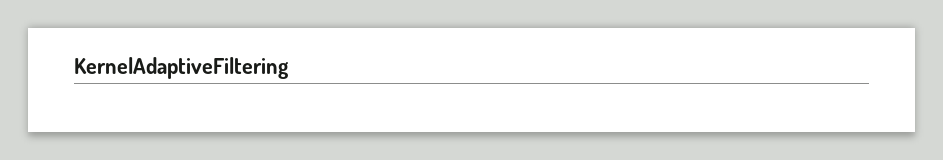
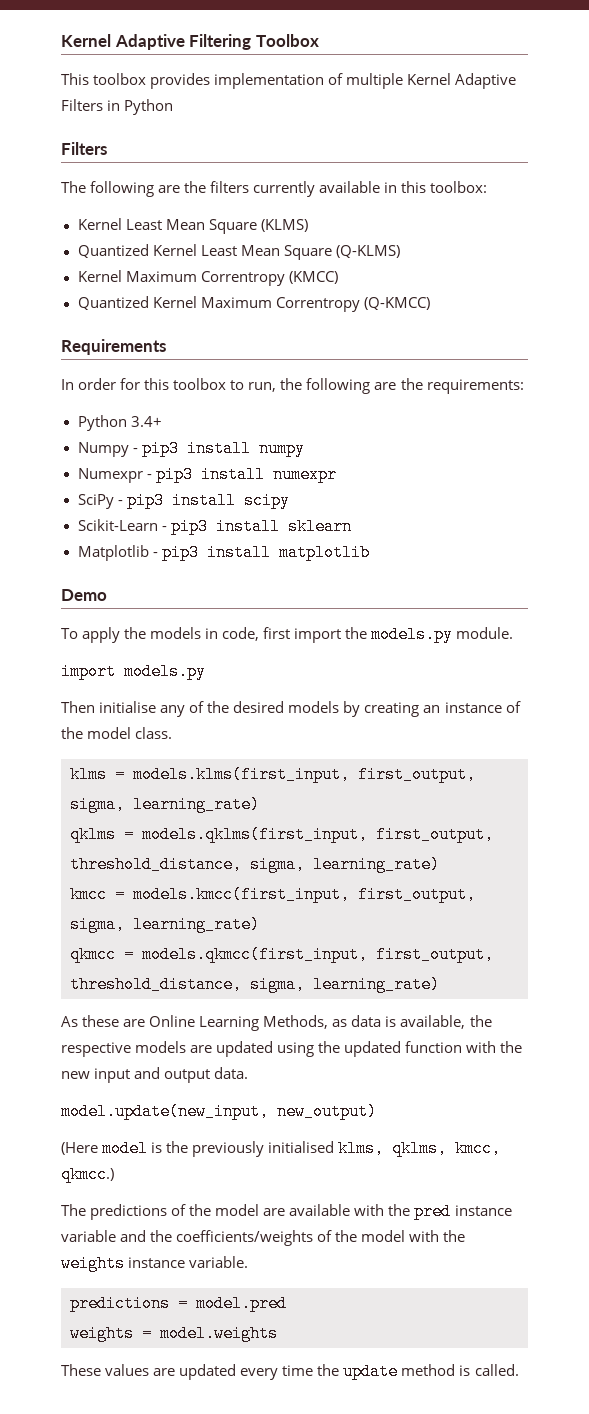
[74,57,289,79] KernelAdaptiveFiltering -> [61,34,319,50] [61,73,517,89] [61,99,174,115] [61,142,107,155] [61,181,488,197] [77,218,308,234] [77,244,400,260] [77,270,338,286] [77,296,430,312] [61,339,166,355] [61,378,524,394] [77,415,162,431] [77,440,305,457] [77,466,337,483] [77,492,290,509] [77,518,352,535] [77,544,370,561] [61,589,107,601] [61,626,514,643] [61,663,206,680] [61,701,521,717] [61,727,173,739] [70,766,476,783] [70,796,260,813] [70,826,494,843] [70,856,440,873] [70,886,476,903] [70,916,260,933] [70,946,494,963] [70,976,440,993] [61,1015,492,1031] [61,1041,523,1057] [61,1067,249,1083] [61,1103,377,1120] [61,1140,502,1157] [61,1166,114,1183] [61,1203,512,1220] [61,1230,466,1246] [61,1255,249,1272] [70,1295,287,1312] [70,1325,278,1342] [61,1363,519,1380] Kernel Adaptive Filtering Toolbox // This toolbox provides implementation of multiple Kernel Adaptive Filters in Python // Filters // The following are the filters currently available in this toolbox: // Kernel Least Mean Square (KLMS) // Quantized Kernel Least Mean Square (Q-KLMS) // Kernel Maximum Correntropy (KMCC) // Quantized Kernel Maximum Correntropy (Q-KMCC) // Requirements // In order for this toolbox to run, the following are the requirements: // Python 3.4+ // Numpy - pip3 install numpy // Numexpr - pip3 install numexpr // SciPy - pip3 install scipy // Scikit-Learn - pip3 install sklearn // Matplotlib - pip3 install matplotlib // Demo // To apply the models in code, first import the models.py module. // import models.py // Then initialise any of the desired models by creating an instance of the model class. // klms = models.klms(first_input, first_output, sigma, learning_rate) // qklms = models.qklms(first_input, first_output, threshold_distance, sigma, learning_rate) // kmcc = models.kmcc(first_input, first_output, sigma, learning_rate) // qkmcc = models.qkmcc(first_input, first_output, threshold_distance, sigma, learning_rate) // As these are Online Learning Methods, as data is available, the respective models are updated using the updated function with the new input and output data. // model.update(new_input, new_output) // (Here model is the previously initialised klms, qklms, kmcc, qkmcc.) // The predictions of the model are available with the pred instance variable and the coefficients/weights of the model with the weights instance variable. // predictions = model.pred // weights = model.weights // These values are updated every time the update method is called.

